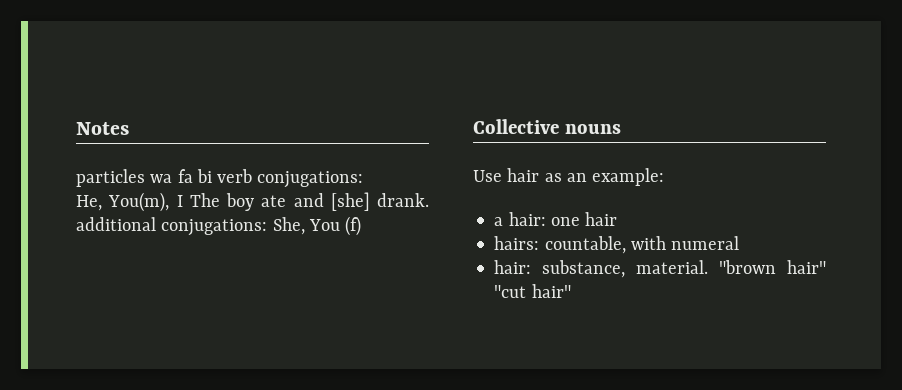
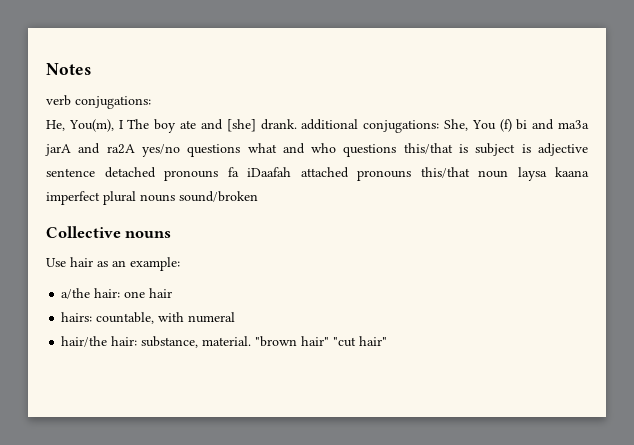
[76,169,212,187] particles wa fa bi -> (91, 69) none
(362, 226) none -> [516,119,589,130] [45,143,589,157] [46,167,589,181] [46,191,258,205] bi and ma3a jarA and ra2A yes/no questions what and who questions this/that is subject is adjective sentence detached pronouns fa iDaafah attached pronouns this/that noun laysa kaana imperfect plural nouns sound/broken
[494,217,504,226] a -> [61,288,91,299] a/the
(740, 243) none -> [61,336,108,347] hair/the

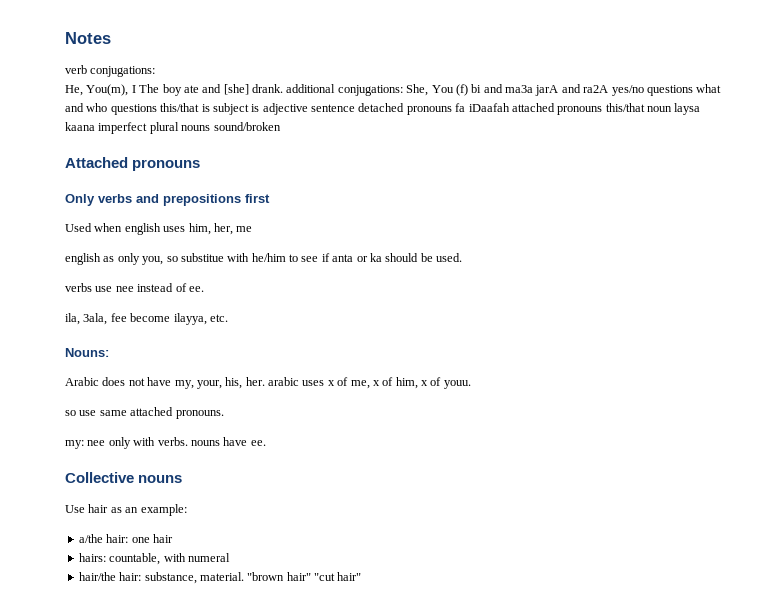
(258, 196) none -> [65,157,201,171] [65,194,270,206] [65,223,253,235] [65,253,462,265] [65,283,204,292] [65,313,228,325] [65,348,109,357] [65,377,471,389] [65,407,224,419] [65,437,266,449] // Attached pronouns // Only verbs and prepositions first // Used when english uses him, her, me // english as only you, so substitue with he/him to see if anta or ka should be used. // verbs use nee instead of ee. // ila, 3ala, fee become ilayya, etc. // Nouns: // Arabic does not have my, your, his, her. arabic uses x of me, x of him, x of youu. // so use same attached pronouns. // my: nee only with verbs. nouns have ee.

